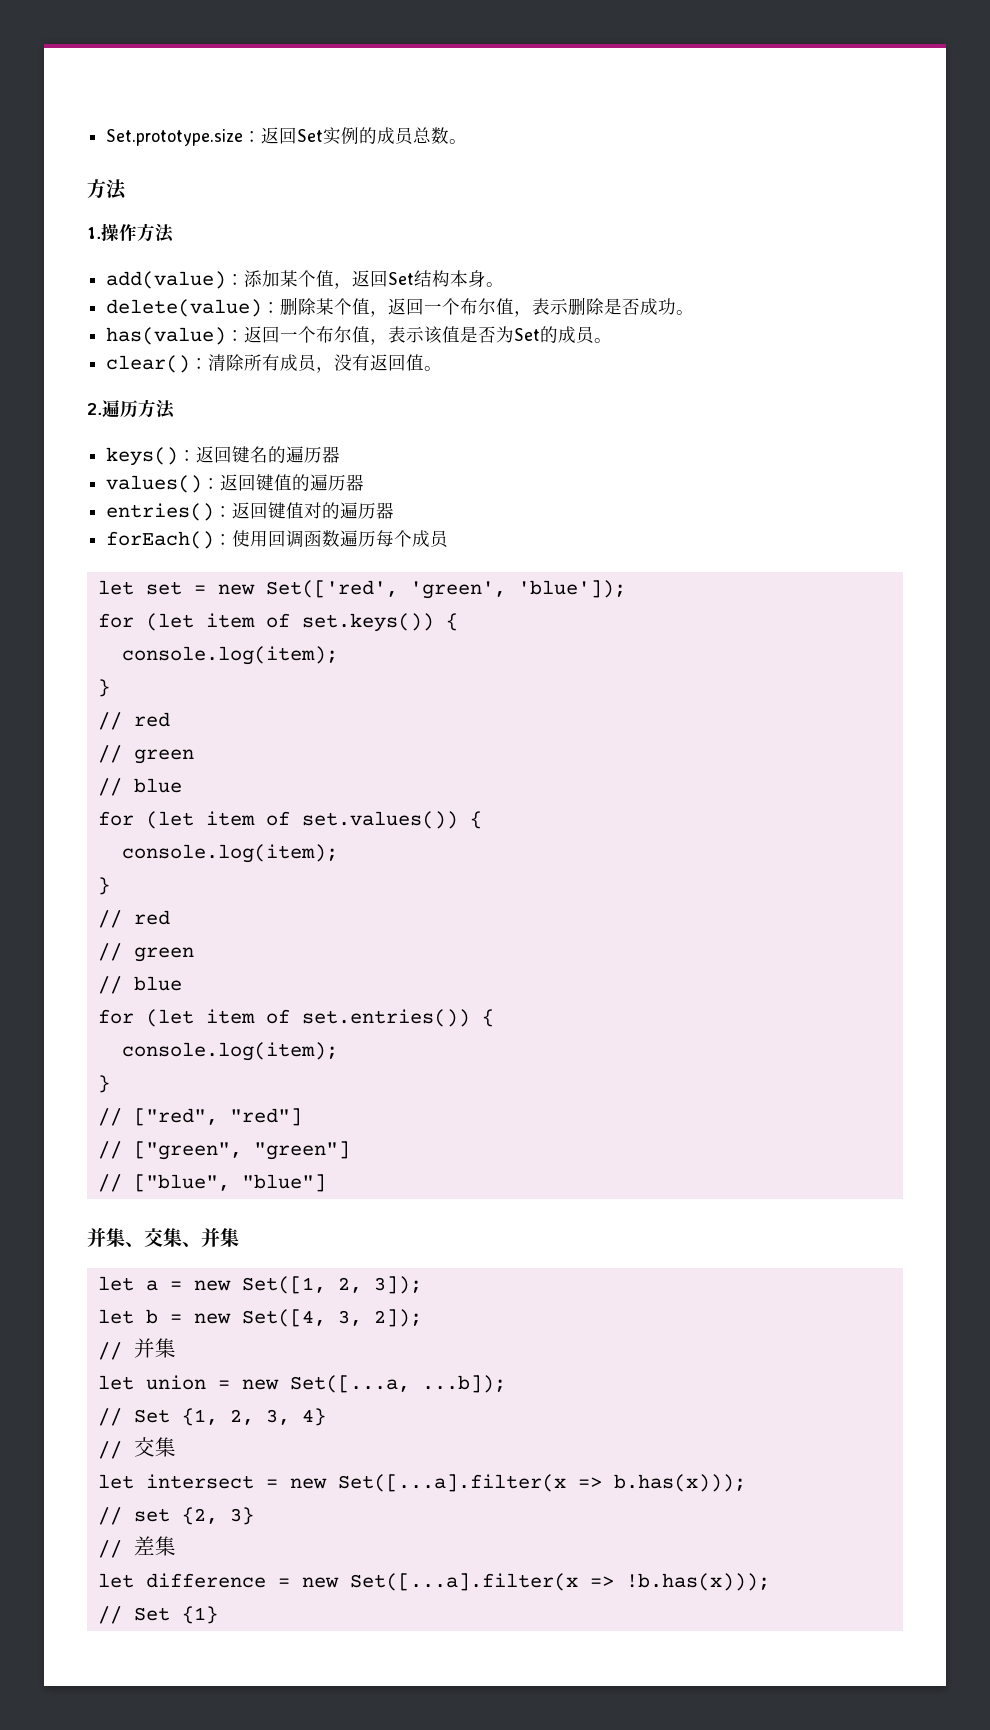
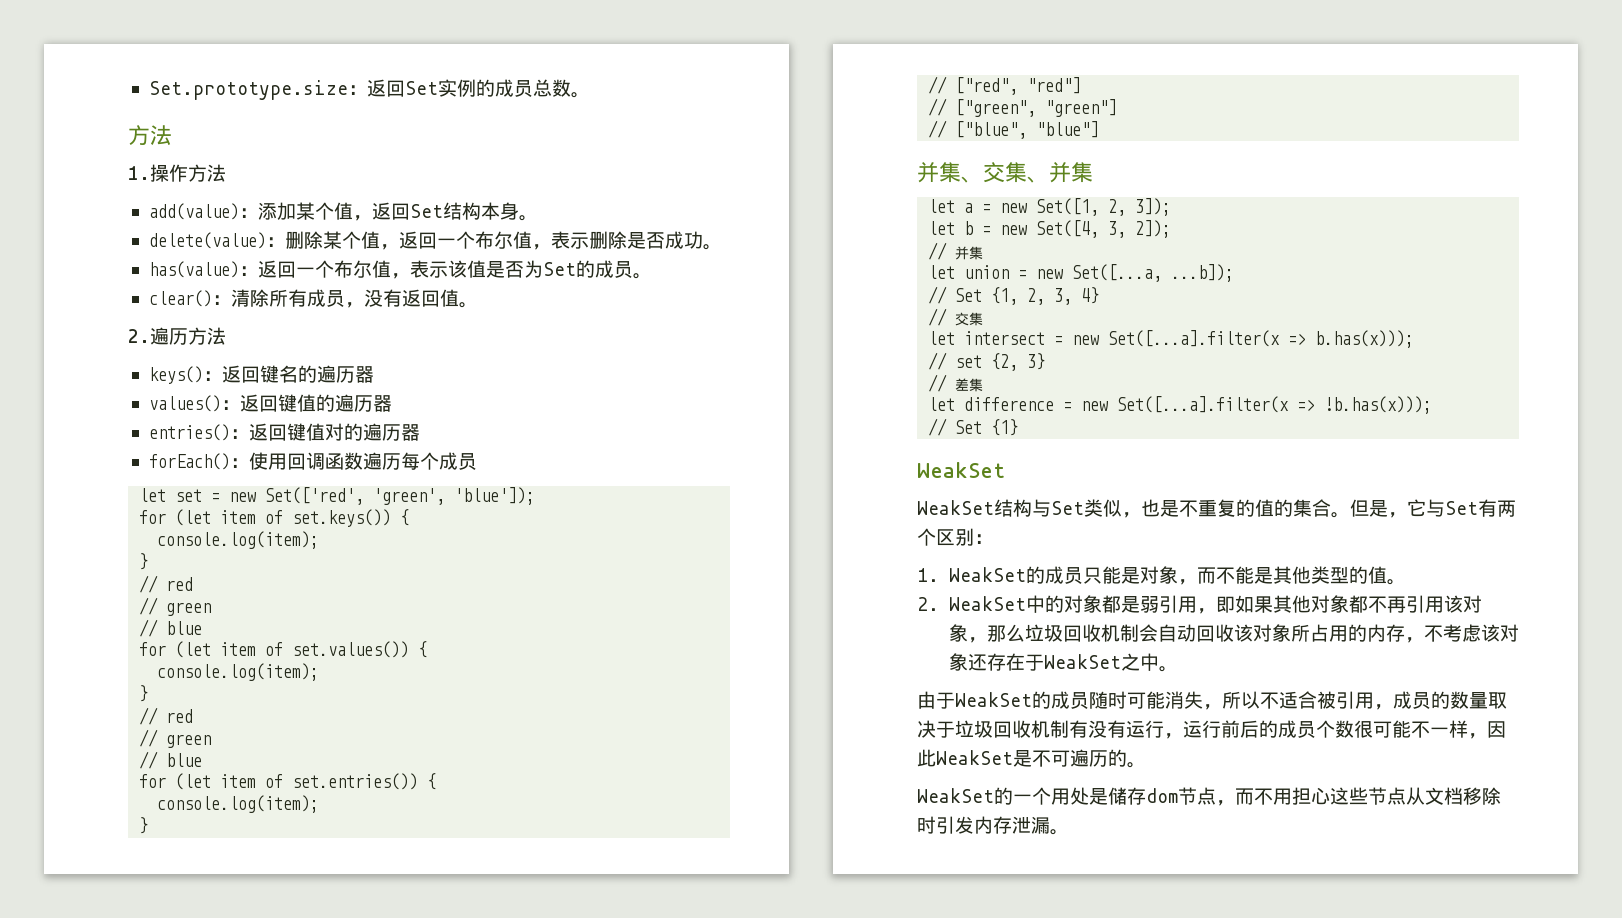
(218, 1615) none -> [917,462,1005,478] [917,499,1516,518] [917,528,993,546] [917,566,1406,585] [917,595,1482,614] [948,624,1519,643] [948,653,1178,672] [917,691,1507,710] [917,720,1506,739] [917,749,1146,768] [917,787,1501,806] [917,816,1069,835] // WeakSet // WeakSet结构与Set类似，也是不重复的值的集合。但是，它与Set有两个区别： // 1. WeakSet的成员只能是对象，而不能是其他类型的值。 // 2. WeakSet中的对象都是弱引用，即如果其他对象都不再引用该对象，那么垃圾回收机制会自动回收该对象所占用的内存，不考虑该对象还存在于WeakSet之中。 // 由于WeakSet的成员随时可能消失，所以不适合被引用，成员的数量取决于垃圾回收机制有没有运行，运行前后的成员个数很可能不一样，因此WeakSet是不可遍历的。 // WeakSet的一个用处是储存dom节点，而不用担心这些节点从文档移除时引发内存泄漏。

